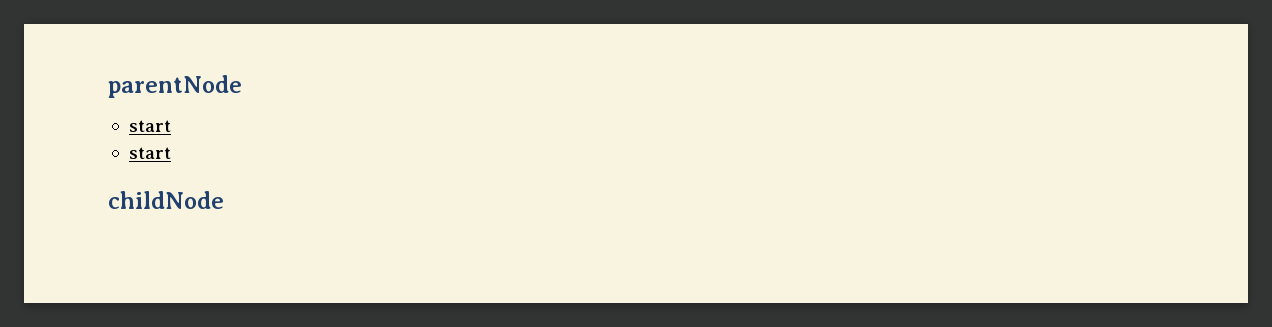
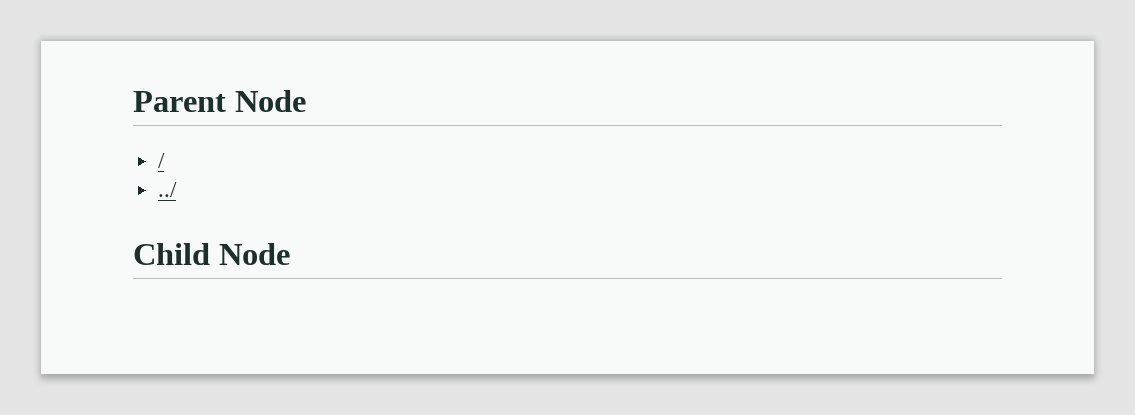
[108,75,242,98] [128,120,171,132] [128,147,171,159] [108,191,224,209] parentNode // start // start // childNode -> [133,90,306,112] [158,153,166,168] [158,182,178,197] [133,243,290,265] Parent Node // / // ../ // Child Node

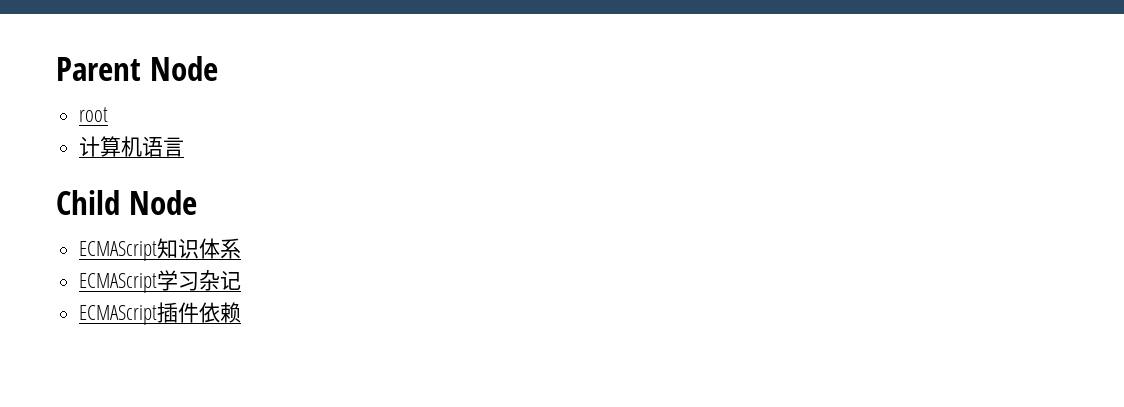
[158,153,166,168] [158,182,178,197] / // ../ -> [79,107,109,122] [79,136,185,157] root // 计算机语言
(290, 254) none -> [79,238,242,261] [79,270,242,293] [79,302,242,325] // ECMAScript知识体系 // ECMAScript学习杂记 // ECMAScript插件依赖

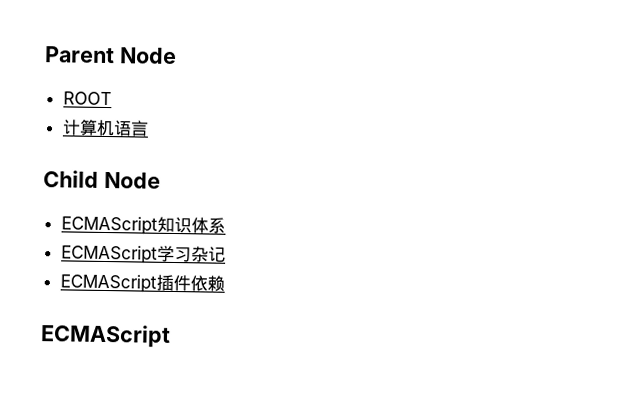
[79,107,109,122] root -> [62,91,112,106] ROOT
(242, 312) none -> [40,324,171,348] // ECMAScript

